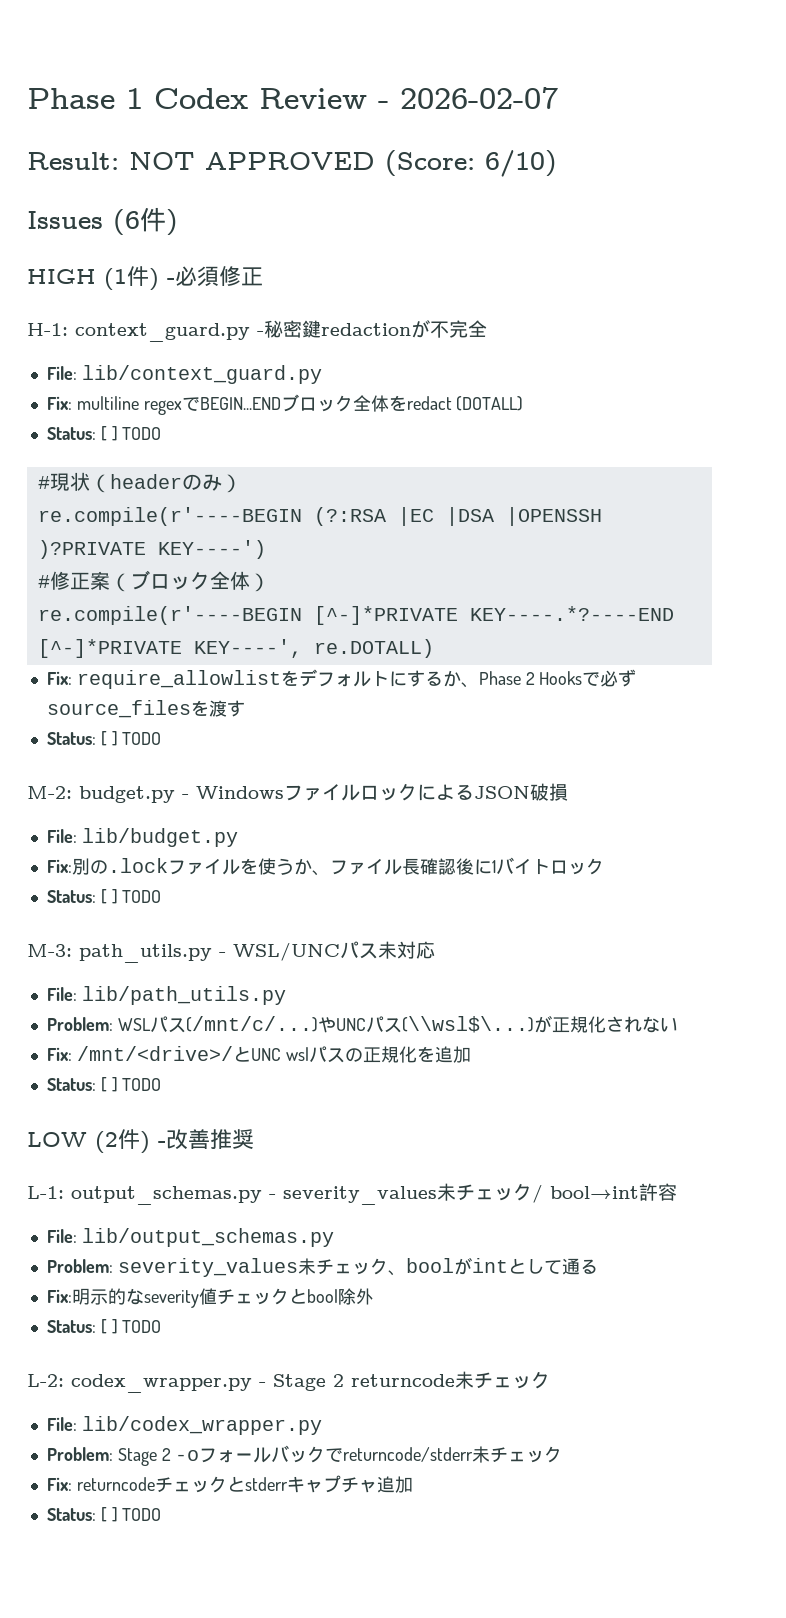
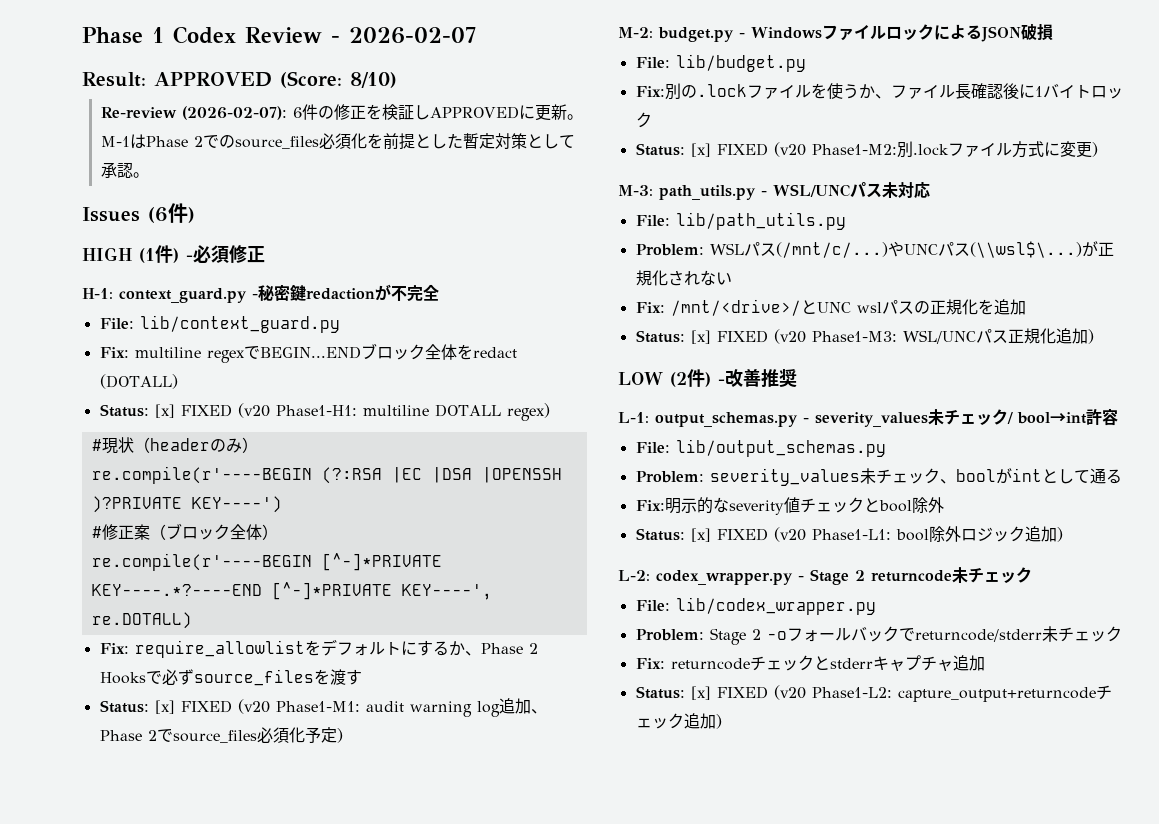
[129,152,195,170] NOT -> (146, 79) none
[485,150,557,177] 6/10) -> [350,72,397,88] [100,104,583,121] [100,133,575,150] [100,162,149,178] 8/10) // Re-review (2026-02-07): 6件の修正を検証しAPPROVEDに更新。M-1はPhase 2でのsource_files必須化を前提とした暫定対策として承認。
[100,426,162,441] [ ] TODO -> [154,403,550,421] [x] FIXED (v20 Phase1-H1: multiline DOTALL regex)
[100,731,162,746] [ ] TODO -> [154,698,547,717] [99,727,343,743] [x] FIXED (v20 Phase1-M1: audit warning log追加、Phase 2でsource_files必須化予定)
[100,889,162,904] [ ] TODO -> [690,141,1098,158] [x] FIXED (v20 Phase1-M2:別.lockファイル方式に変更)
[100,1077,162,1092] [ ] TODO -> [690,328,1094,344] [x] FIXED (v20 Phase1-M3: WSL/UNCパス正規化追加)
[100,1319,162,1334] [ ] TODO -> [690,526,1063,542] [x] FIXED (v20 Phase1-L1: bool除外ロジック追加)
[100,1507,162,1522] [ ] TODO -> [690,685,1112,702] [635,713,722,729] [x] FIXED (v20 Phase1-L2: capture_output+returncodeチェック追加)

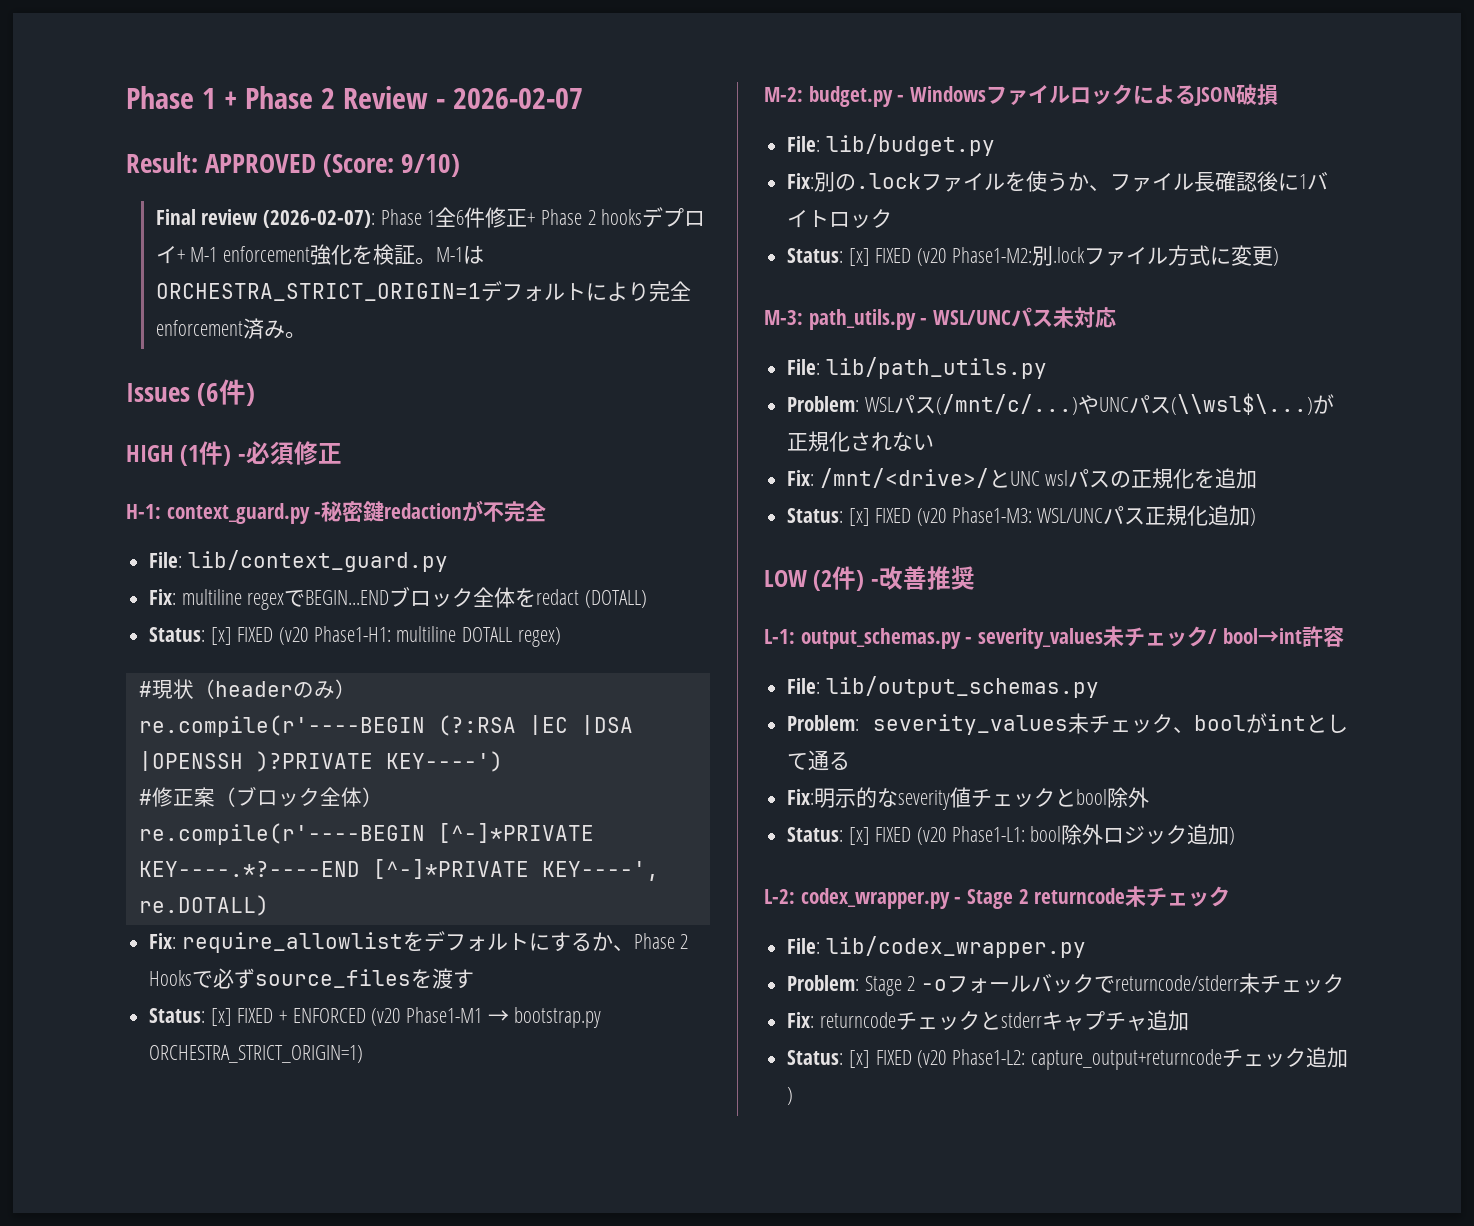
[82,26,236,44] Phase 1 Codex -> [126,86,335,109] Phase 1 + Phase 2
[350,72,397,88] [100,104,583,121] [100,133,575,150] [100,162,133,178] 8/10) // Re-review (2026-02-07): 6件の修正を検証しAPPROVEDに更新。M-1はPhase 2でのsource_files必須化を前提とした暫定対策として承認 -> [401,154,461,177] [155,207,706,228] [155,244,484,265] [155,281,691,302] [155,318,285,339] 9/10) // Final review (2026-02-07): Phase 1全6件修正+ Phase 2 hooksデプロイ+ M-1 enforcement強化を検証。M-1はORCHESTRA_STRICT_ORIGIN=1デフォルトにより完全enforcement済み
[237,698,547,717] [99,727,343,743] (v20 Phase1-M1: audit warning log追加、Phase 2でsource_files必須化予定) -> [279,1007,602,1028] [149,1045,364,1063] + ENFORCED (v20 Phase1-M1 → bootstrap.py ORCHESTRA_STRICT_ORIGIN=1)

